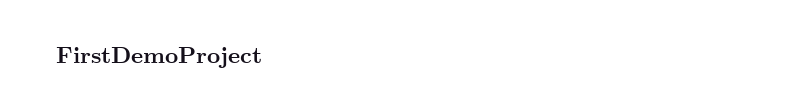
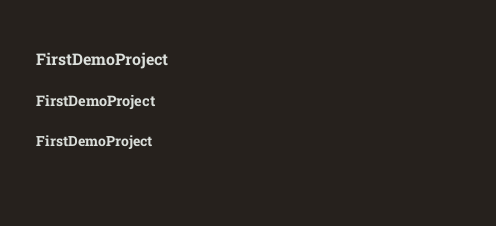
[56,47,262,68] FirstDemoProject -> [36,52,168,69] [36,94,156,110] [36,135,152,149] FirstDemoProject // FirstDemoProject // FirstDemoProject

